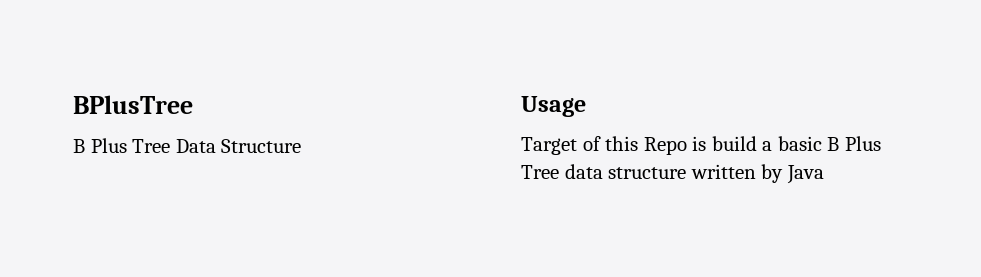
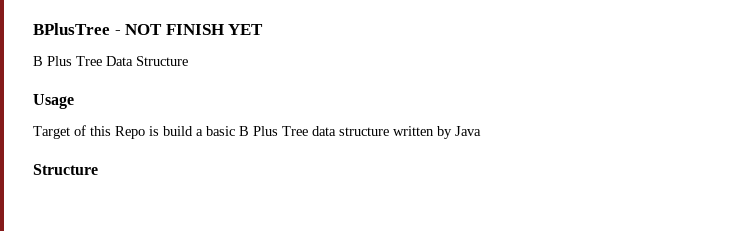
(193, 104) none -> [114,24,264,35] - NOT FINISH YET
(824, 174) none -> [33,164,98,175] // Structure

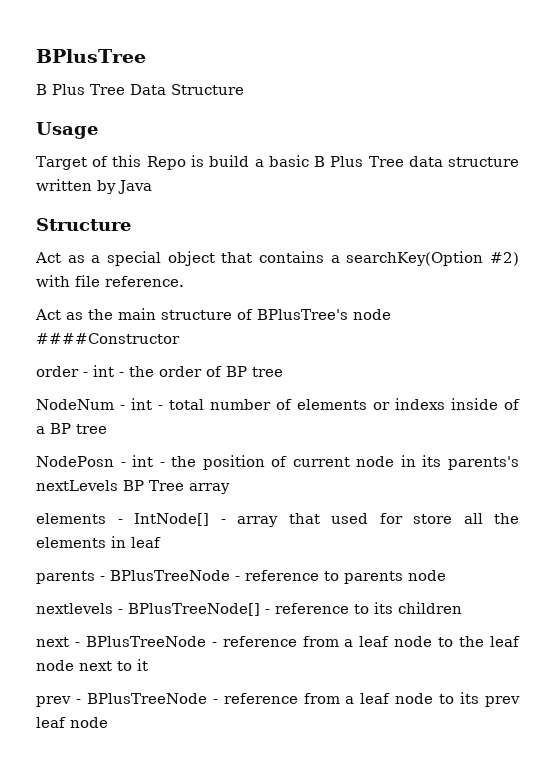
[114,24,264,35] - NOT FINISH YET -> (146, 56) none
(98, 169) none -> [35,251,519,266] [36,275,184,287] [35,308,391,320] [36,333,180,344] [36,365,283,377] [36,398,520,410] [36,423,107,434] [36,455,519,470] [36,480,230,494] [36,513,519,527] [36,536,161,548] [36,570,446,584] [36,602,462,616] [36,636,521,647] [36,659,148,671] [36,692,521,707] [36,717,108,728] // Act as a special object that contains a searchKey(Option #2) with file reference. // Act as the main structure of BPlusTree's node ####Constructor // order - int - the order of BP tree // NodeNum - int - total number of elements or indexs inside of a BP tree // NodePosn - int - the position of current node in its parents's nextLevels BP Tree array // elements - IntNode[] - array that used for store all the elements in leaf // parents - BPlusTreeNode - reference to parents node // nextlevels - BPlusTreeNode[] - reference to its children // next - BPlusTreeNode - reference from a leaf node to the leaf node next to it // prev - BPlusTreeNode - reference from a leaf node to its prev leaf node

